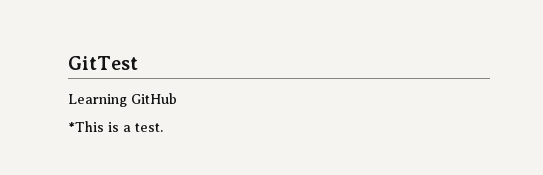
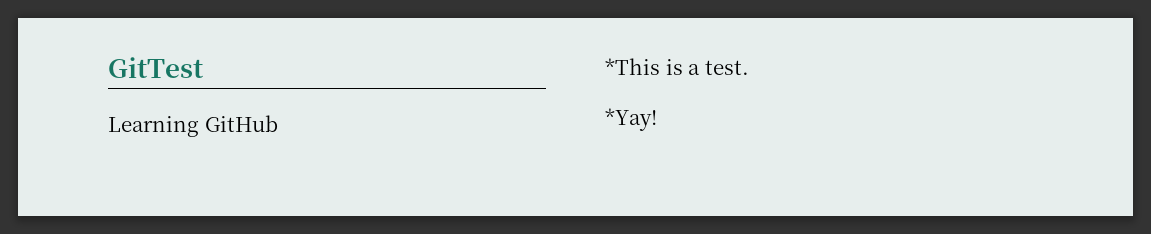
(163, 127) none -> [605,108,657,131] // *Yay!

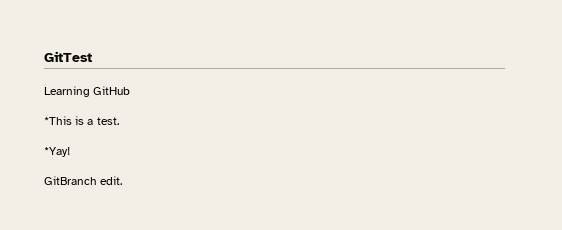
(657, 119) none -> [44,176,123,185] // GitBranch edit.

